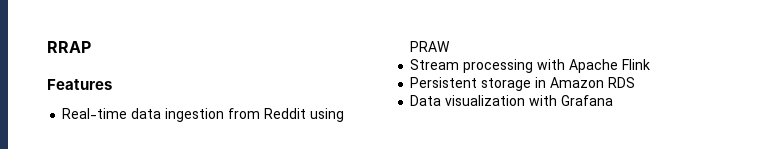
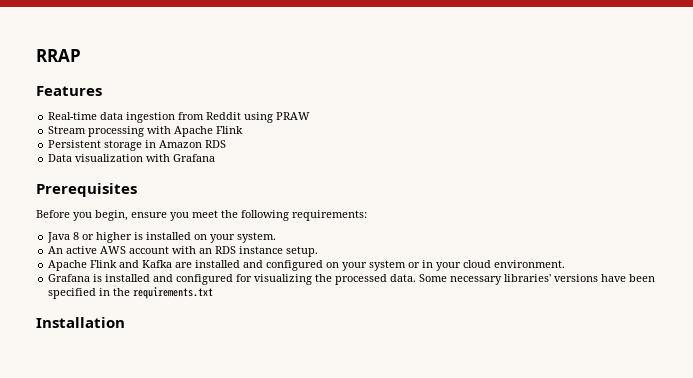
(614, 100) none -> [36,183,137,197] [36,210,367,221] [47,232,277,243] [48,246,319,257] [48,260,566,271] [48,274,656,285] [48,287,214,299] [36,317,125,328] // Prerequisites // Before you begin, ensure you meet the following requirements: // Java 8 or higher is installed on your system. // An active AWS account with an RDS instance setup. // Apache Flink and Kafka are installed and configured on your system or in your cloud environment. // Grafana is installed and configured for visualizing the processed data. Some necessary libraries' versions have been specified in the requirements.txt // Installation

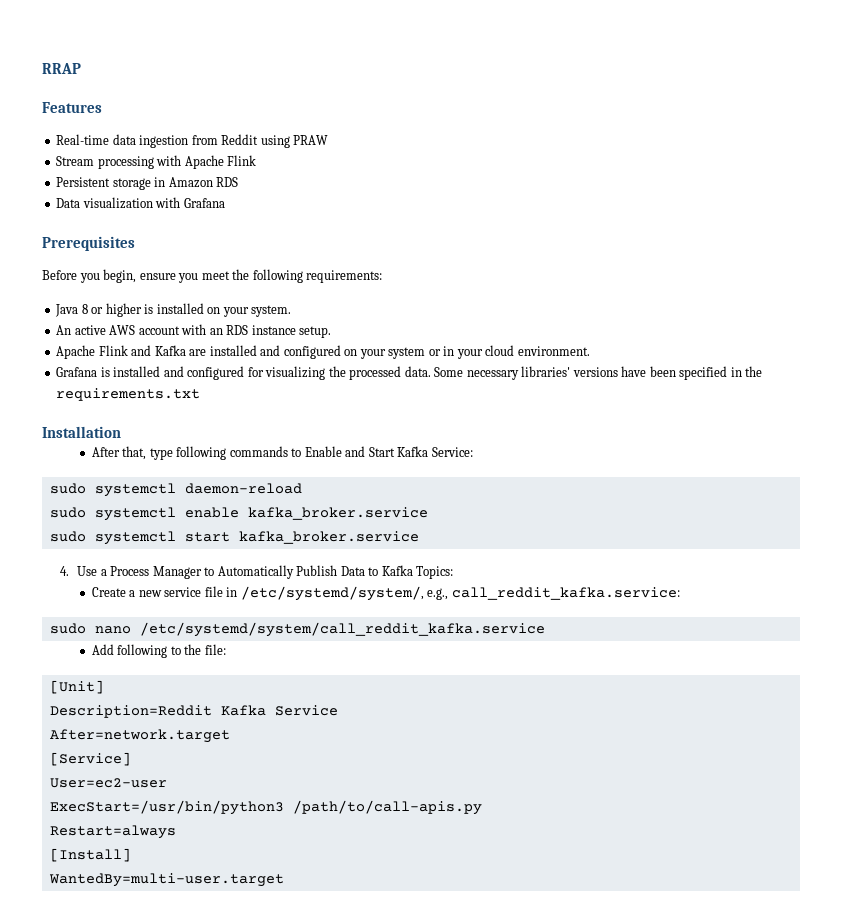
(125, 322) none -> [91,446,473,460] [49,483,302,497] [49,507,428,521] [49,531,419,545] [59,565,454,579] [91,586,680,601] [49,622,545,637] [91,644,226,658] [49,680,104,694] [49,705,338,718] [49,729,230,743] [49,752,131,766] [49,778,167,788] [49,800,482,815] [49,825,176,839] [49,848,131,862] [48,873,284,887] // After that, type following commands to Enable and Start Kafka Service: // sudo systemctl daemon-reload // sudo systemctl enable kafka_broker.service // sudo systemctl start kafka_broker.service // 4. Use a Process Manager to Automatically Publish Data to Kafka Topics: // Create a new service file in /etc/systemd/system/, e.g., call_reddit_kafka.service: // sudo nano /etc/systemd/system/call_reddit_kafka.service // Add following to the file: // [Unit] // Description=Reddit Kafka Service // After=network.target // [Service] // User=ec2-user // ExecStart=/usr/bin/python3 /path/to/call-apis.py // Restart=always // [Install] // WantedBy=multi-user.target

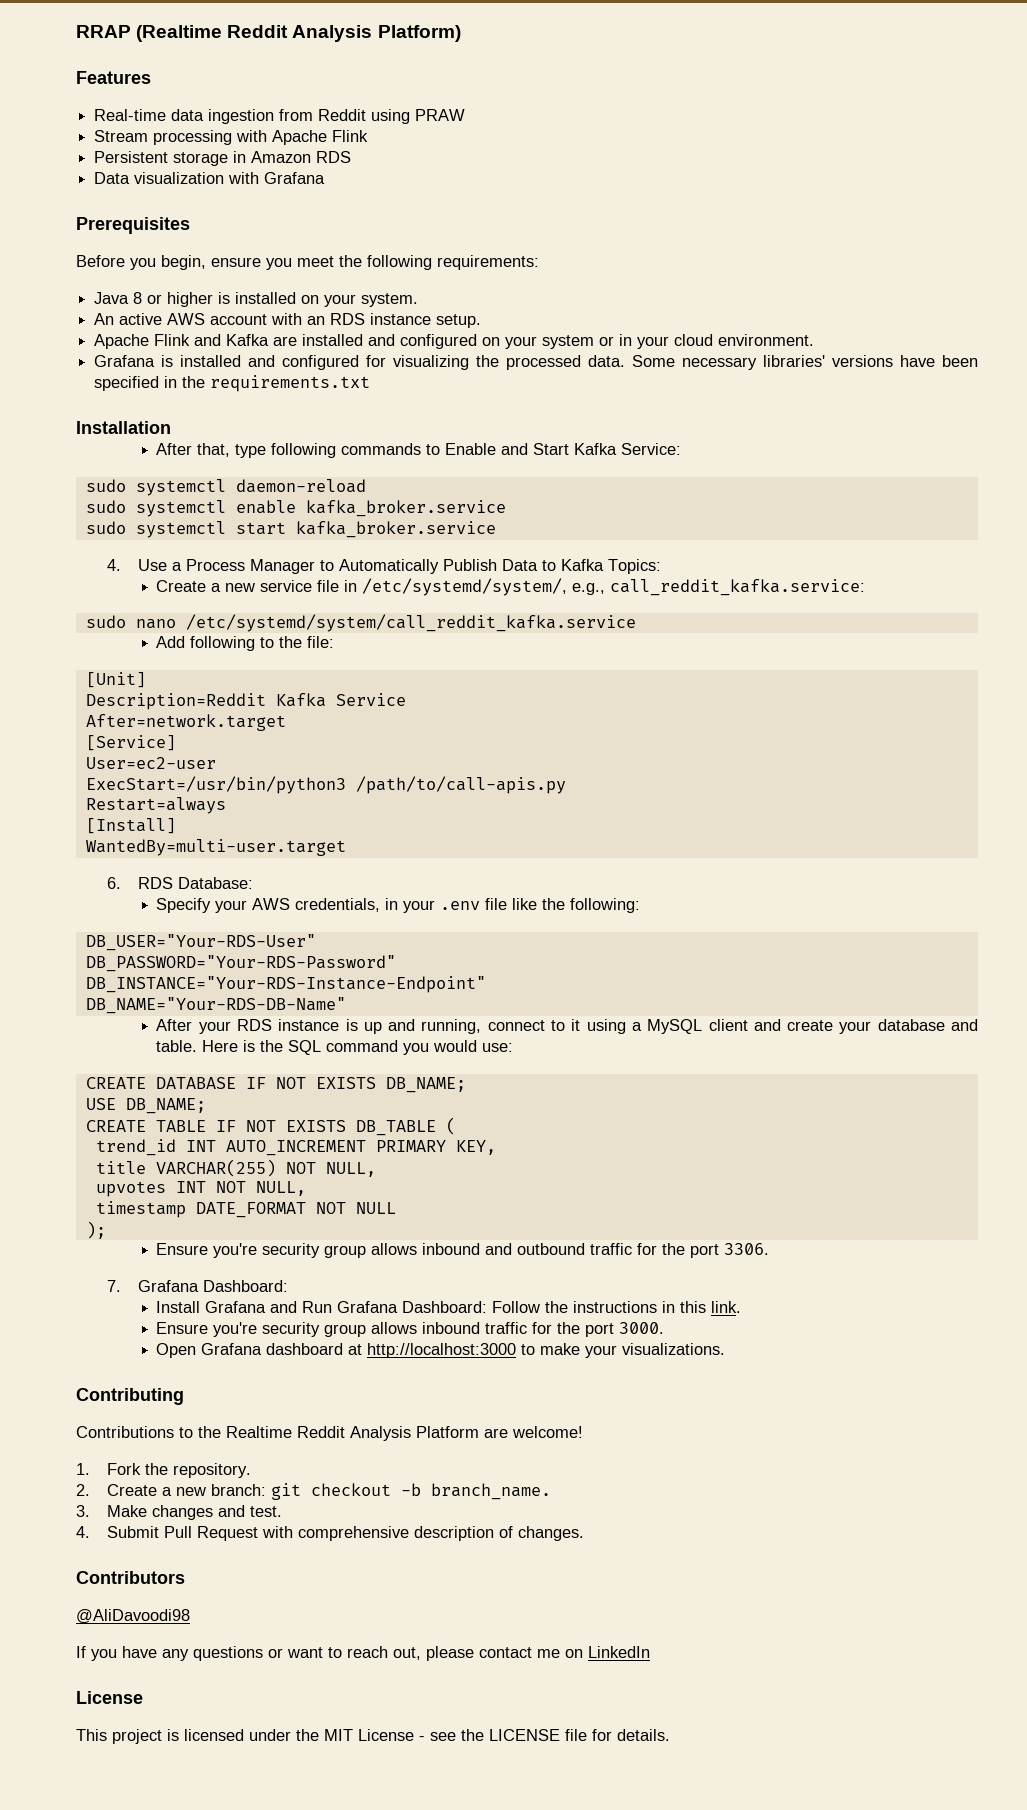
(81, 68) none -> [136,25,461,42] (Realtime Reddit Analysis Platform)
(284, 880) none -> [107,877,254,889] [156,898,641,913] [85,934,316,951] [85,955,396,972] [85,976,486,993] [85,997,346,1014] [156,1019,978,1034] [156,1040,514,1055] [85,1077,466,1093] [85,1098,206,1114] [85,1117,456,1136] [95,1139,496,1156] [95,1159,376,1177] [95,1181,306,1197] [95,1201,396,1218] [85,1221,106,1239] [156,1243,770,1258] [107,1280,289,1292] [156,1301,742,1313] [156,1322,665,1337] [156,1343,726,1358] [76,1388,184,1405] [76,1426,583,1441] [76,1463,252,1478] [76,1483,552,1500] [76,1505,283,1520] [76,1526,585,1541] [76,1571,185,1584] [76,1609,190,1624] [76,1646,650,1661] [76,1691,143,1704] [76,1729,670,1744] // 6. RDS Database: // Specify your AWS credentials, in your .env file like the following: // DB_USER="Your-RDS-User" // DB_PASSWORD="Your-RDS-Password" // DB_INSTANCE="Your-RDS-Instance-Endpoint" // DB_NAME="Your-RDS-DB-Name" // After your RDS instance is up and running, connect to it using a MySQL client and create your database and table. Here is the SQL command you would use: // CREATE DATABASE IF NOT EXISTS DB_NAME; // USE DB_NAME; // CREATE TABLE IF NOT EXISTS DB_TABLE ( // trend_id INT AUTO_INCREMENT PRIMARY KEY, // title VARCHAR(255) NOT NULL, // upvotes INT NOT NULL, // timestamp DATE_FORMAT NOT NULL // ); // Ensure you're security group allows inbound and outbound traffic for the port 3306. // 7. Grafana Dashboard: // Install Grafana and Run Grafana Dashboard: Follow the instructions in this link. // Ensure you're security group allows inbound traffic for the port 3000. // Open Grafana dashboard at http://localhost:3000 to make your visualizations. // Contributing // Contributions to the Realtime Reddit Analysis Platform are welcome! // 1. Fork the repository. // 2. Create a new branch: git checkout -b branch_name. // 3. Make changes and test. // 4. Submit Pull Request with comprehensive description of changes. // Contributors // @AliDavoodi98 // If you have any questions or want to reach out, please contact me on LinkedIn // License // This project is licensed under the MIT License - see the LICENSE file for details.

